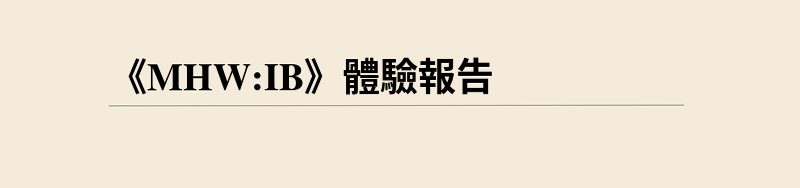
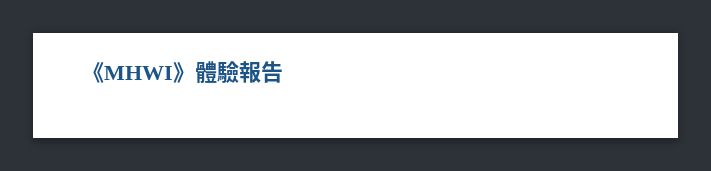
[146,64,304,91] MHW:IB -> [104,66,173,80] MHWI

